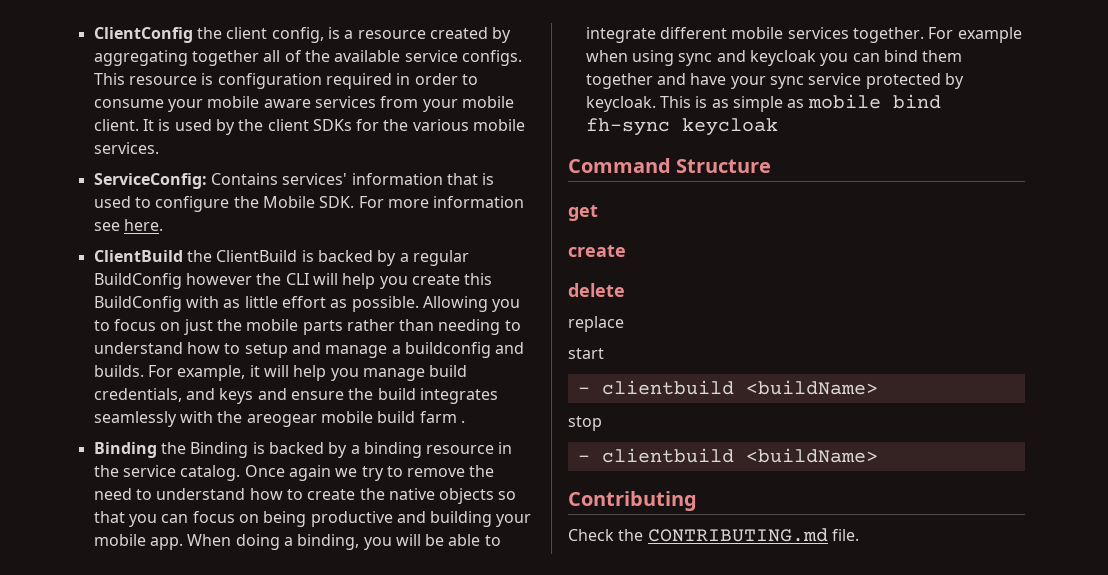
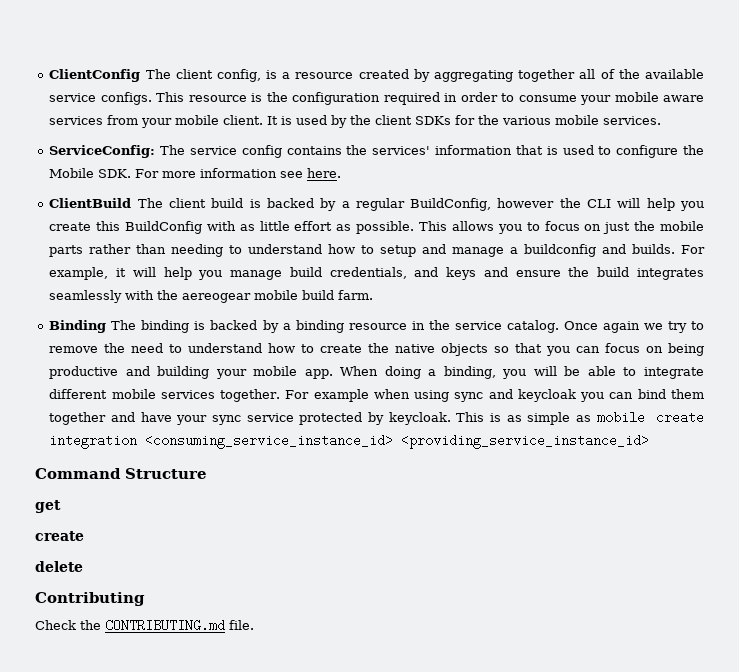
[196,27,222,39] the -> [145,69,171,79] The
(214, 79) none -> [266,92,288,102] the
[210,173,278,185] Contains -> [160,145,368,158] The service config contains the
[186,250,298,262] the ClientBuild -> [137,198,244,208] The client build
[93,273,182,289] BuildConfig -> [410,198,492,211] BuildConfig,
[422,296,488,312] Allowing -> [419,221,494,231] This allows
[246,414,317,427] areogear -> [182,293,252,303] aereogear
[419,411,465,423] [93,442,249,458] farm . // Binding the Binding -> [338,290,374,300] [49,320,190,333] farm. // Binding The binding
[892,94,941,109] [585,118,778,136] bind fh-sync keycloak -> [655,411,704,424] [49,434,650,449] create integration <consuming_service_instance_id> <providing_service_instance_id>
[568,316,624,332] [568,348,604,359] [577,380,878,395] [568,416,602,431] [577,448,878,463] // replace // start // - clientbuild <buildName> // stop // - clientbuild <buildName> -> (83, 566) none

